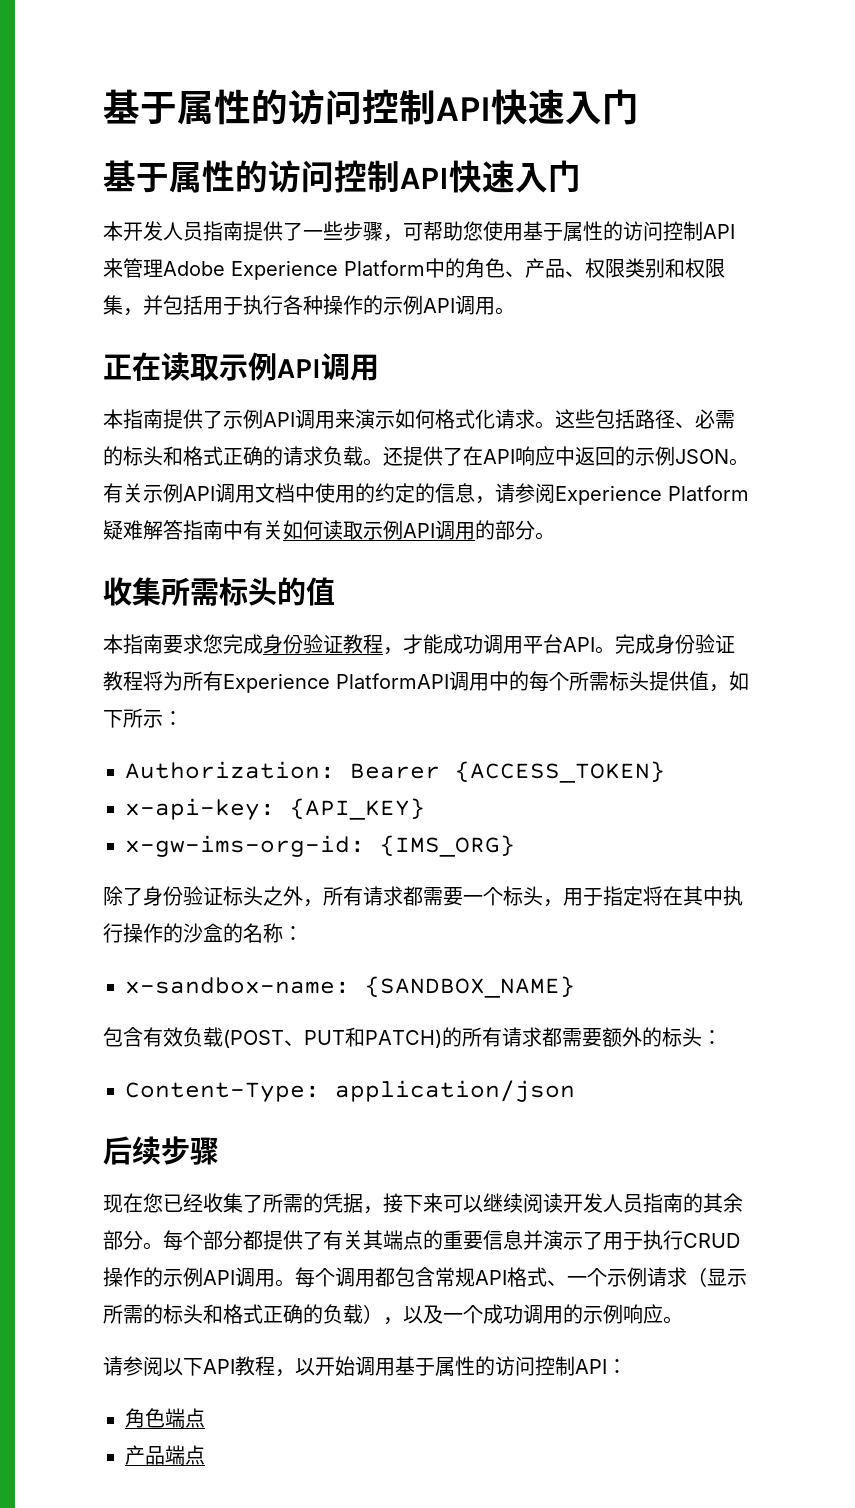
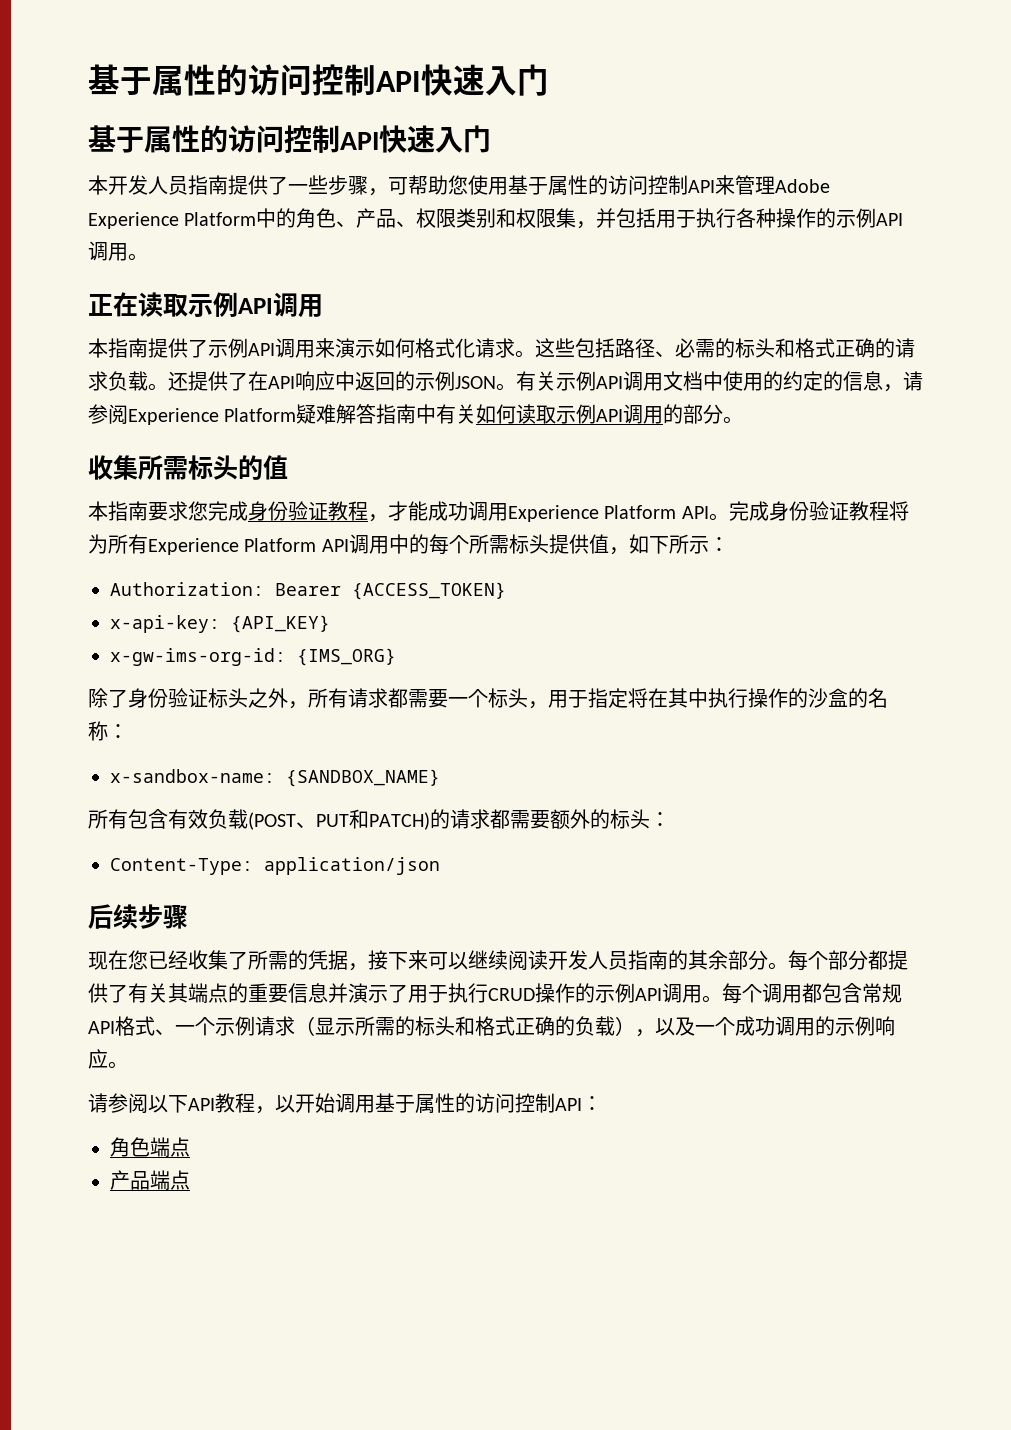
[523,634,563,654] 平台 -> [508,505,677,522] Experience Platform
[336,673,449,689] PlatformAPI -> [244,538,349,552] Platform API
(575, 987) none -> [88,809,128,829] 所有
[462,1027,502,1047] 所有 -> (450, 819) none

